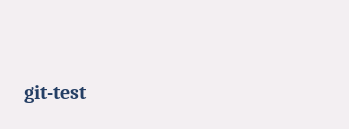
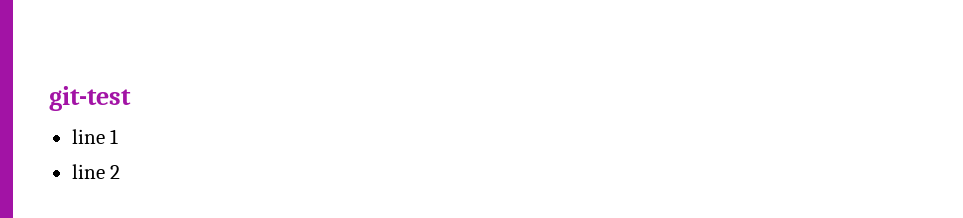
(87, 94) none -> [71,129,119,144] [71,164,121,179] // line 1 // line 2

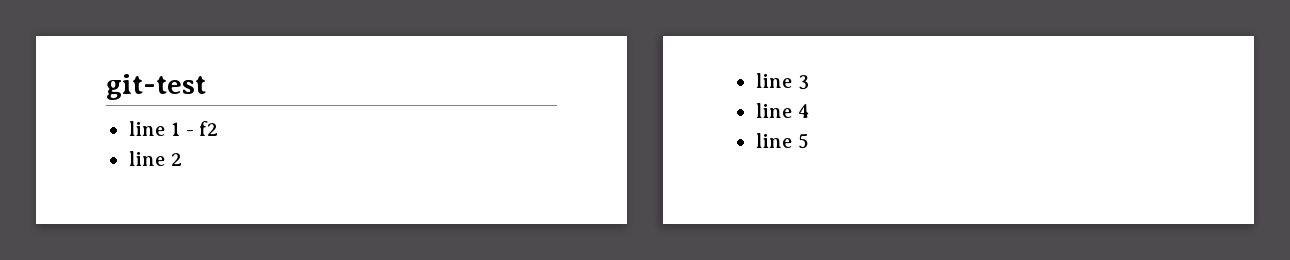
(119, 136) none -> [185,121,219,136] - f2
(121, 172) none -> [755,73,810,90] [755,103,811,118] [755,133,810,149] // line 3 // line 4 // line 5

